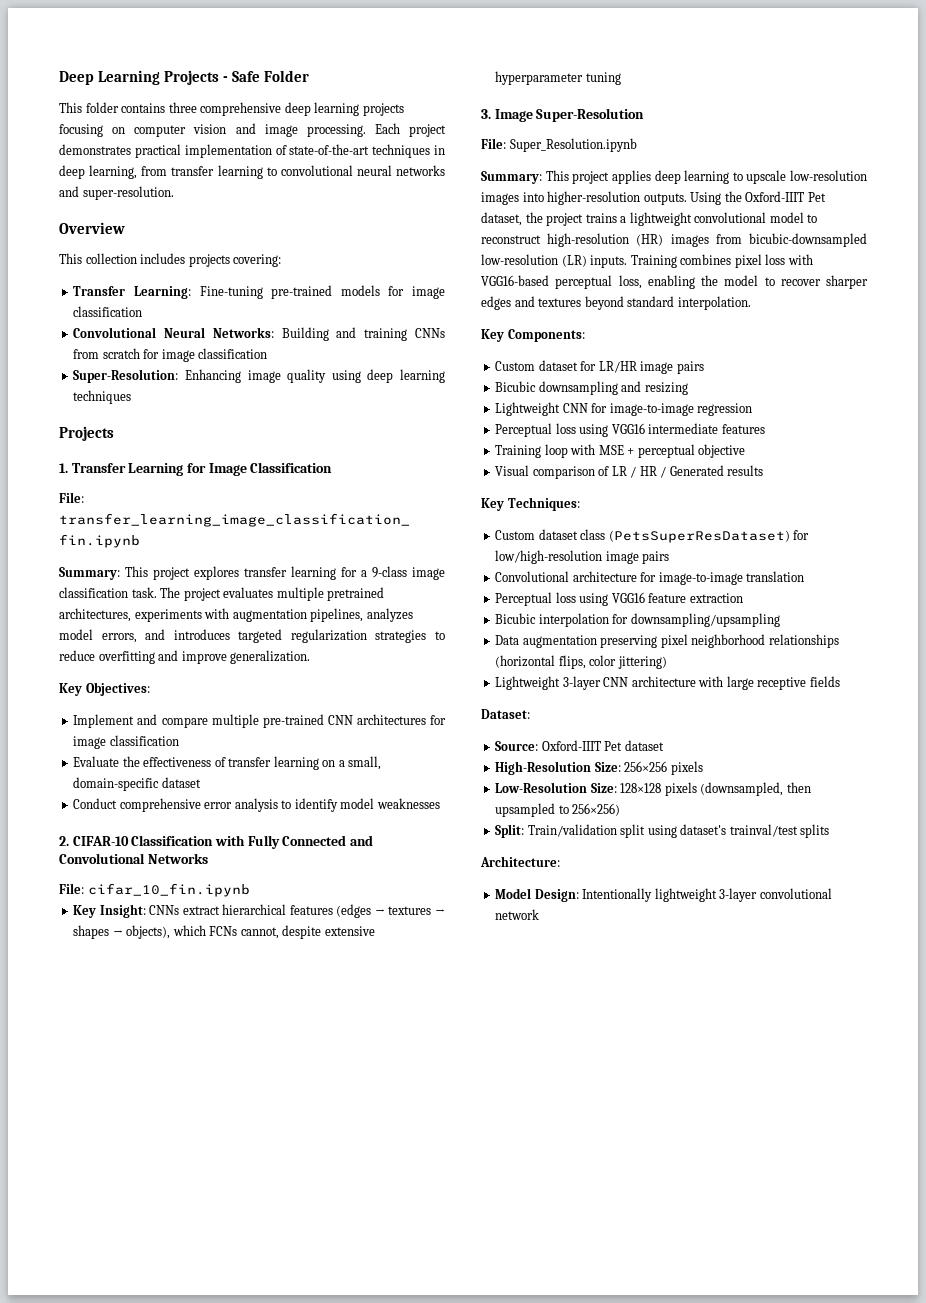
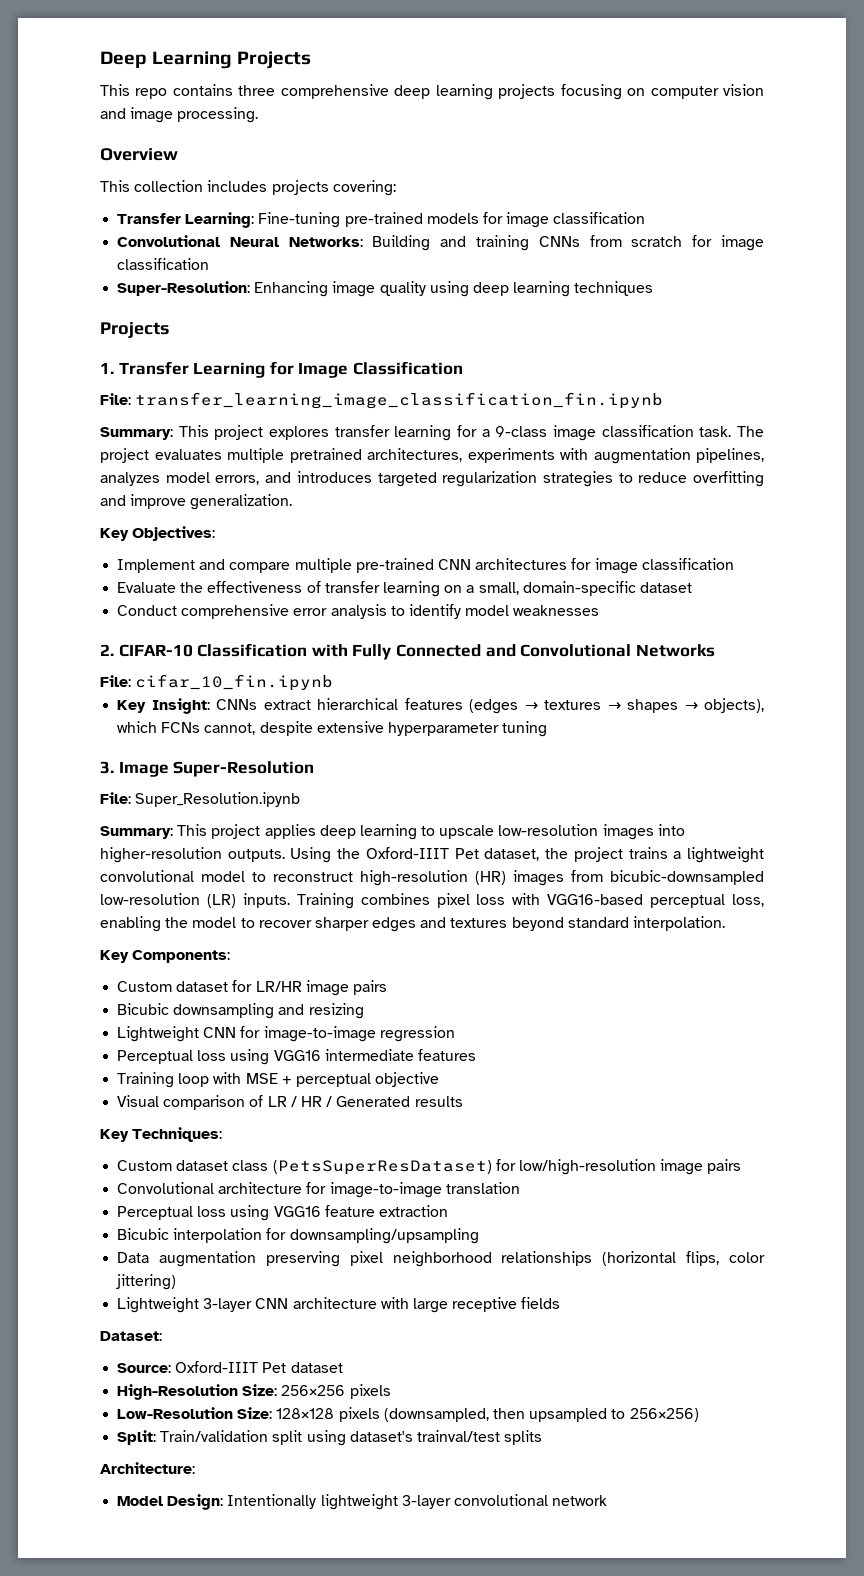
[223,70,310,82] [59,102,119,113] - Safe Folder // This folder -> [100,84,168,99] // This repo
[374,123,446,137] [59,144,445,158] [59,165,445,179] [59,186,174,200] Each project demonstrates practical implementation of state-of-the-art techniques in deep learning, from transfer learning to convolutional neural networks and super-resolution. -> (259, 115) none

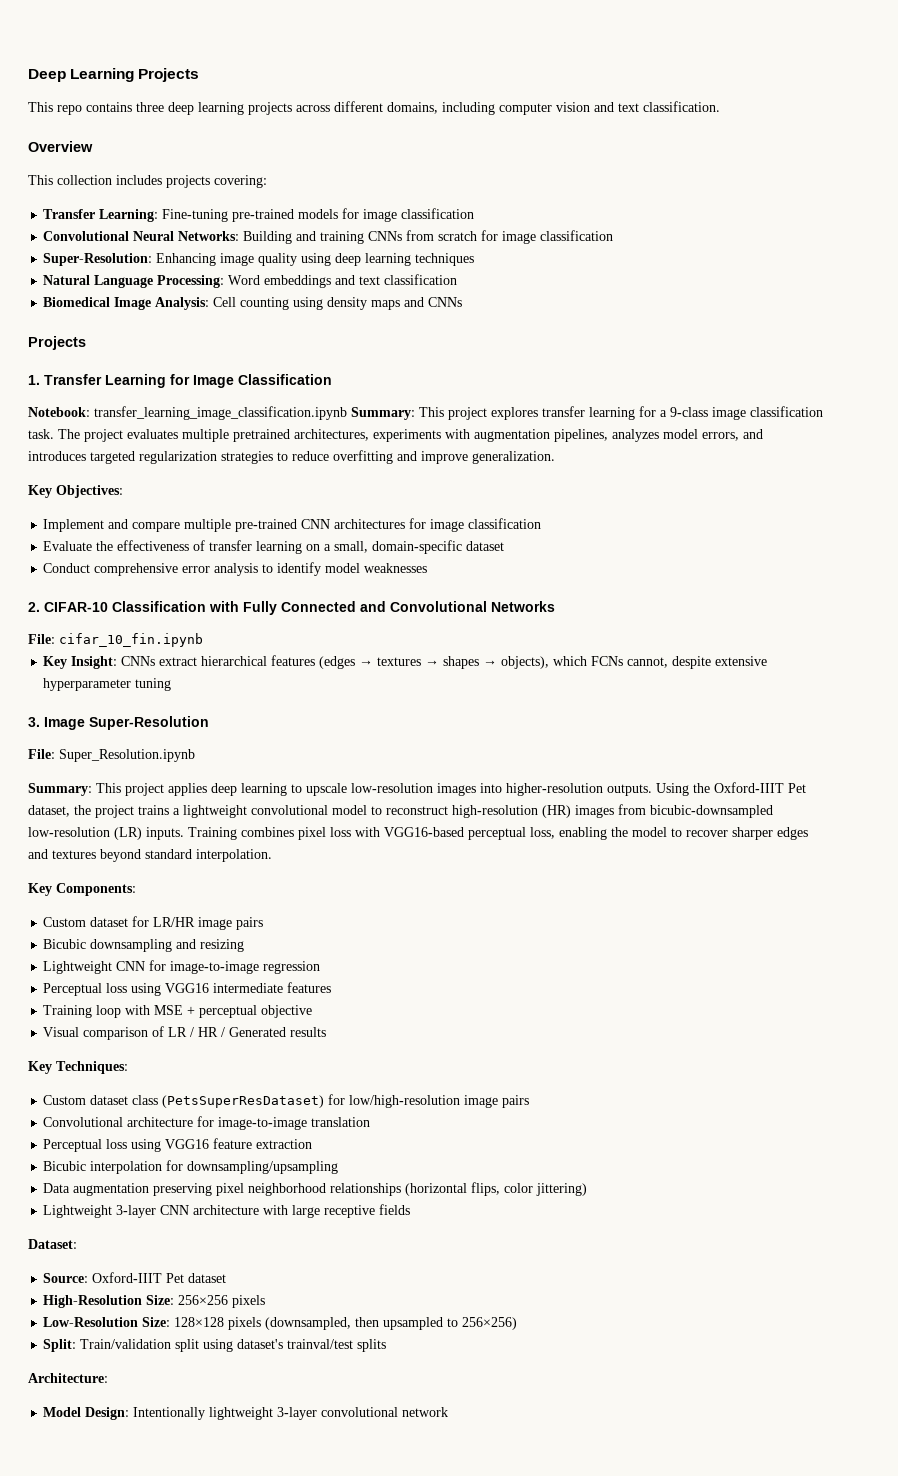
[280,84,389,99] comprehensive -> (164, 107) none
[560,84,646,100] focusing on -> [296,101,495,115] across different domains, including
[130,107,259,123] image processing. -> [618,101,720,112] text classification.
(654, 288) none -> [43,274,458,288] [43,297,463,310] // Natural Language Processing: Word embeddings and text classification // Biomedical Image Analysis: Cell counting using density maps and CNNs
[100,392,664,409] File: transfer_learning_image_classification_fin.ipynb // -> [28,406,347,420] Notebook: transfer_learning_image_classification.ipynb

